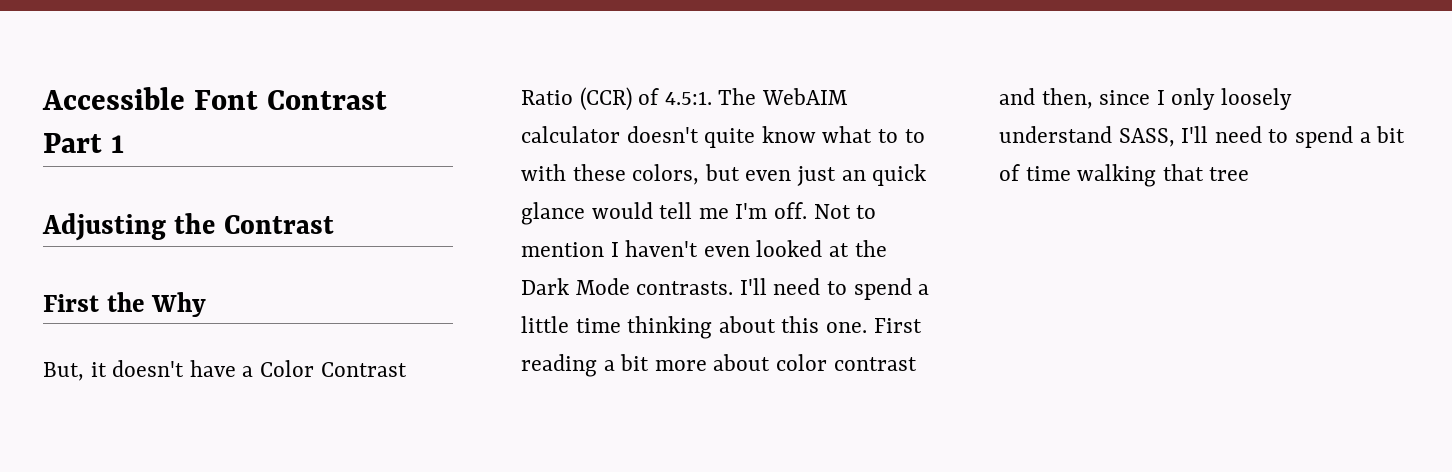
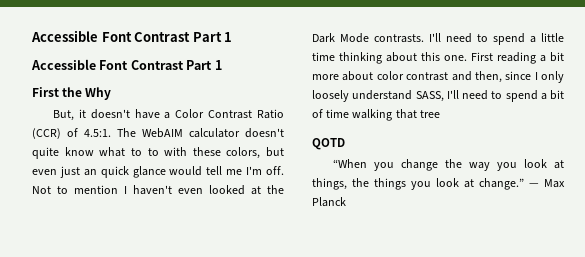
[42,87,388,110] [43,133,125,153] [42,213,334,241] Accessible Font Contrast Part 1 // Adjusting the Contrast -> [31,30,233,42] [31,59,222,70] Accessible Font Contrast Part 1 // Accessible Font Contrast Part 1
(1250, 174) none -> [312,138,345,150] [332,159,564,171] [312,178,565,190] [312,197,346,207] // QOTD // “When you change the way you look at things, the things you look at change.” ― Max Planck

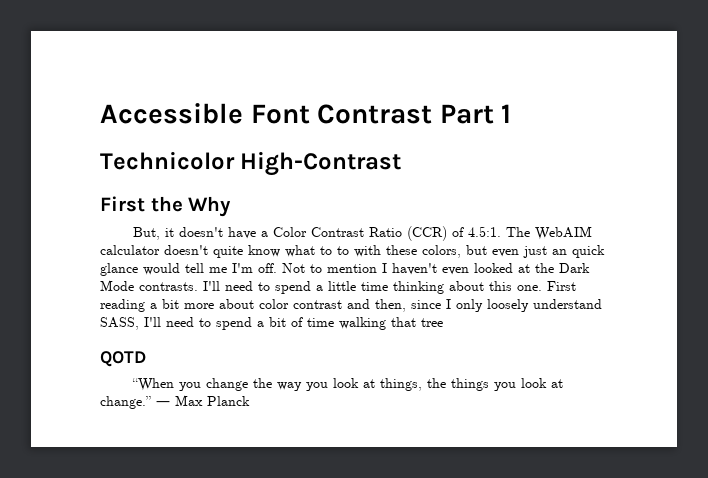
[31,30,233,42] [31,59,222,70] Accessible Font Contrast Part 1 // Accessible Font Contrast Part 1 -> [100,103,512,124] [100,151,402,176] Accessible Font Contrast Part 1 // Technicolor High-Contrast

